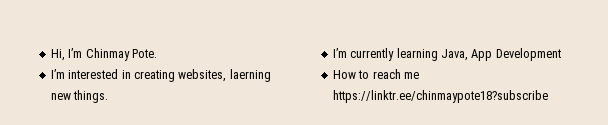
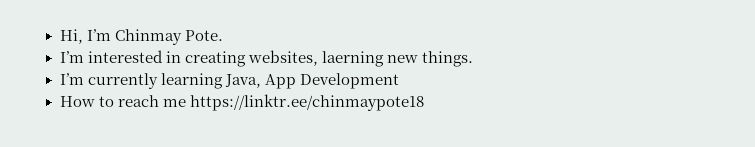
[332,90,548,103] https://linktr.ee/chinmaypote18?subscribe -> [189,94,424,111] https://linktr.ee/chinmaypote18

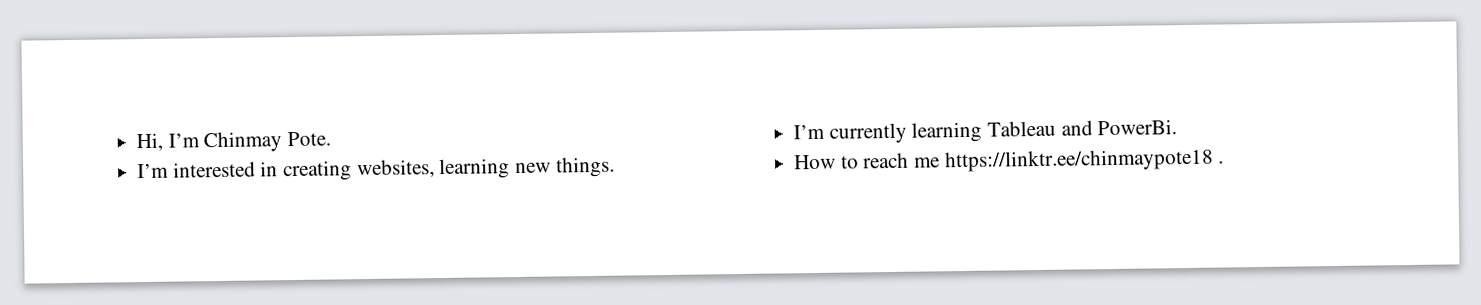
[321,51,384,67] laerning -> [439,158,511,180] learning
[224,73,399,89] Java, App Development -> [987,119,1178,137] Tableau and PowerBi.
(424, 102) none -> [1218,160,1225,164] .

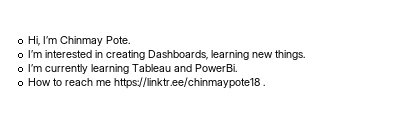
[356,159,435,179] websites, -> [148,50,209,60] Dashboards,

